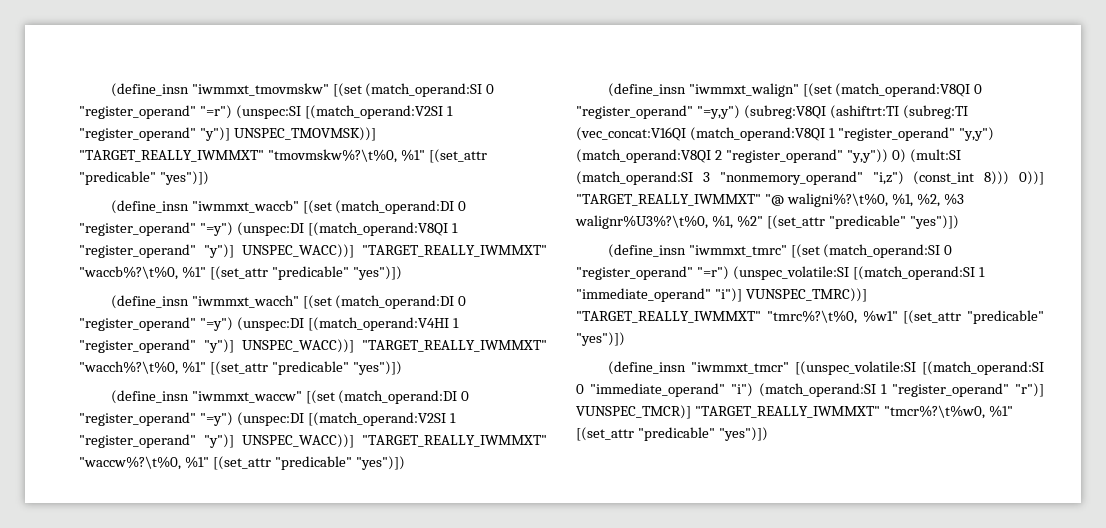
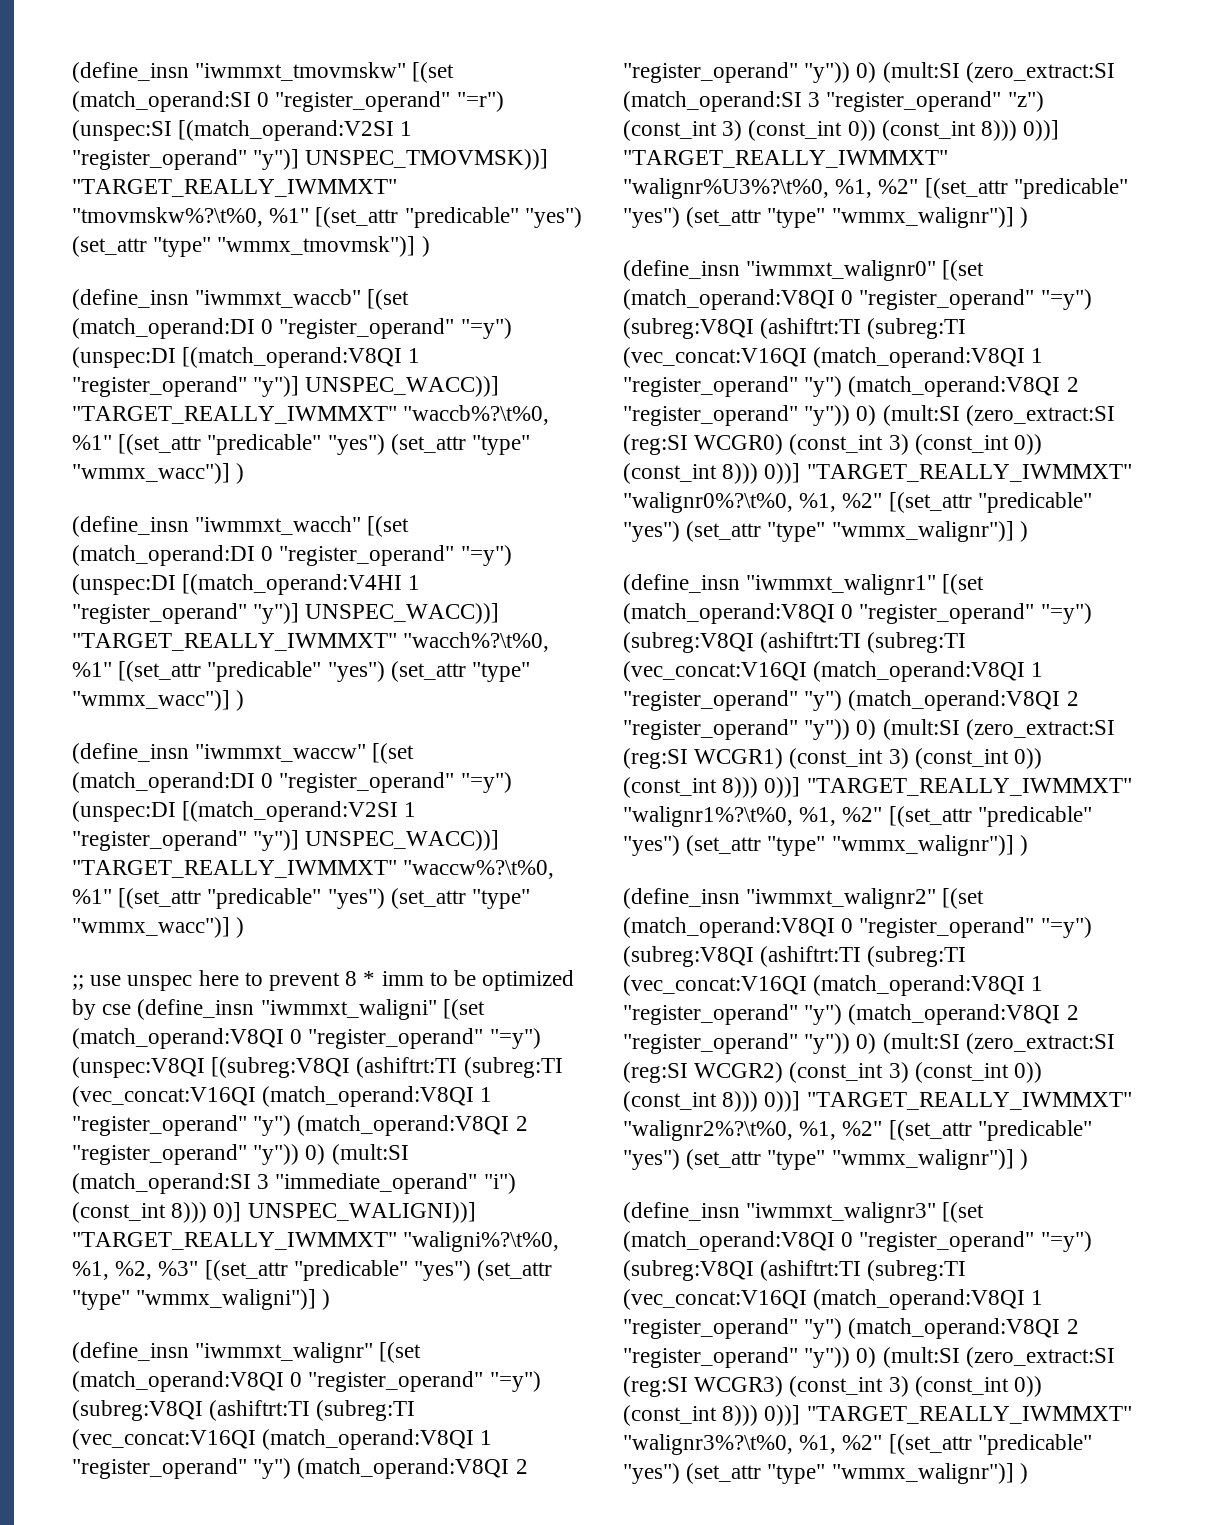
[159,171,209,185] "yes")]) -> [524,207,582,228] [72,236,430,257] "yes") (set_attr "type" "wmmx_tmovmsk")] )
[352,266,402,280] "yes")]) -> [327,434,531,455] [72,463,245,484] "yes") (set_attr "type" "wmmx_wacc")] )
[352,361,402,375] "yes")]) -> [327,661,531,682] [72,690,245,711] "yes") (set_attr "type" "wmmx_wacc")] )
[355,456,405,470] [607,83,983,97] [576,105,968,119] [576,127,994,141] [576,149,961,163] [576,171,1044,185] [576,193,964,207] [575,215,959,229] [607,244,953,258] [576,266,985,280] [576,288,867,302] [576,310,1044,324] [576,332,625,346] [607,361,1044,375] [576,383,1044,397] [576,405,1013,419] [576,427,768,441] "yes")]) // (define_insn "iwmmxt_walign" [(set (match_operand:V8QI 0 "register_operand" "=y,y") (subreg:V8QI (ashiftrt:TI (subreg:TI (vec_concat:V16QI (match_operand:V8QI 1 "register_operand" "y,y") (match_operand:V8QI 2 "register_operand" "y,y")) 0) (mult:SI (match_operand:SI 3 "nonmemory_operand" "i,z") (const_int 8))) 0))] "TARGET_REALLY_IWMMXT" "@ waligni%?\t%0, %1, %2, %3 walignr%U3%?\t%0, %1, %2" [(set_attr "predicable" "yes")]) // (define_insn "iwmmxt_tmrc" [(set (match_operand:SI 0 "register_operand" "=r") (unspec_volatile:SI [(match_operand:SI 1 "immediate_operand" "i")] VUNSPEC_TMRC))] "TARGET_REALLY_IWMMXT" "tmrc%?\t%0, %w1" [(set_attr "predicable" "yes")]) // (define_insn "iwmmxt_tmcr" [(unspec_volatile:SI [(match_operand:SI 0 "immediate_operand" "i") (match_operand:SI 1 "register_operand" "r")] VUNSPEC_TMCR)] "TARGET_REALLY_IWMMXT" "tmcr%?\t%w0, %1" [(set_attr "predicable" "yes")]) -> [327,888,531,909] [72,917,245,938] [72,970,575,991] [72,999,485,1020] [72,1028,541,1049] [72,1057,563,1078] [72,1086,493,1107] [72,1115,528,1136] [72,1144,409,1165] [72,1173,516,1194] [72,1202,476,1223] [72,1231,560,1252] [72,1260,553,1281] [72,1289,331,1310] [72,1342,422,1363] [72,1371,541,1392] [72,1400,416,1421] [72,1429,493,1450] [72,1458,528,1479] [623,62,1115,83] [623,91,1044,112] [623,120,1060,141] [623,150,948,168] [623,178,1128,199] [623,207,1028,228] [623,260,985,281] [623,289,1092,310] [623,318,967,339] [623,347,1044,368] [623,376,1079,397] [623,405,1115,426] [623,434,1043,455] [623,463,1132,484] [623,492,1092,513] [623,521,1028,542] [623,574,985,595] [623,603,1092,624] [623,632,967,653] [623,661,1044,682] [623,690,1079,711] [623,719,1115,740] [623,748,1043,769] [623,777,1132,798] [623,806,1092,827] [623,835,1028,856] [623,888,985,909] [623,917,1092,938] [623,946,967,967] [623,975,1044,996] [623,1004,1079,1025] [623,1033,1115,1054] [623,1062,1043,1083] [623,1091,1132,1112] [623,1120,1092,1141] [623,1149,1028,1170] [623,1202,985,1223] [623,1231,1092,1252] [623,1260,967,1281] [623,1289,1044,1310] [623,1318,1079,1339] [623,1347,1115,1368] [623,1376,1043,1397] [623,1405,1132,1426] [623,1434,1092,1455] [623,1463,1028,1484] "yes") (set_attr "type" "wmmx_wacc")] ) // ;; use unspec here to prevent 8 * imm to be optimized by cse (define_insn "iwmmxt_waligni" [(set (match_operand:V8QI 0 "register_operand" "=y") (unspec:V8QI [(subreg:V8QI (ashiftrt:TI (subreg:TI (vec_concat:V16QI (match_operand:V8QI 1 "register_operand" "y") (match_operand:V8QI 2 "register_operand" "y")) 0) (mult:SI (match_operand:SI 3 "immediate_operand" "i") (const_int 8))) 0)] UNSPEC_WALIGNI))] "TARGET_REALLY_IWMMXT" "waligni%?\t%0, %1, %2, %3" [(set_attr "predicable" "yes") (set_attr "type" "wmmx_waligni")] ) // (define_insn "iwmmxt_walignr" [(set (match_operand:V8QI 0 "register_operand" "=y") (subreg:V8QI (ashiftrt:TI (subreg:TI (vec_concat:V16QI (match_operand:V8QI 1 "register_operand" "y") (match_operand:V8QI 2 "register_operand" "y")) 0) (mult:SI (zero_extract:SI (match_operand:SI 3 "register_operand" "z") (const_int 3) (const_int 0)) (const_int 8))) 0))] "TARGET_REALLY_IWMMXT" "walignr%U3%?\t%0, %1, %2" [(set_attr "predicable" "yes") (set_attr "type" "wmmx_walignr")] ) // (define_insn "iwmmxt_walignr0" [(set (match_operand:V8QI 0 "register_operand" "=y") (subreg:V8QI (ashiftrt:TI (subreg:TI (vec_concat:V16QI (match_operand:V8QI 1 "register_operand" "y") (match_operand:V8QI 2 "register_operand" "y")) 0) (mult:SI (zero_extract:SI (reg:SI WCGR0) (const_int 3) (const_int 0)) (const_int 8))) 0))] "TARGET_REALLY_IWMMXT" "walignr0%?\t%0, %1, %2" [(set_attr "predicable" "yes") (set_attr "type" "wmmx_walignr")] ) // (define_insn "iwmmxt_walignr1" [(set (match_operand:V8QI 0 "register_operand" "=y") (subreg:V8QI (ashiftrt:TI (subreg:TI (vec_concat:V16QI (match_operand:V8QI 1 "register_operand" "y") (match_operand:V8QI 2 "register_operand" "y")) 0) (mult:SI (zero_extract:SI (reg:SI WCGR1) (const_int 3) (const_int 0)) (const_int 8))) 0))] "TARGET_REALLY_IWMMXT" "walignr1%?\t%0, %1, %2" [(set_attr "predicable" "yes") (set_attr "type" "wmmx_walignr")] ) // (define_insn "iwmmxt_walignr2" [(set (match_operand:V8QI 0 "register_operand" "=y") (subreg:V8QI (ashiftrt:TI (subreg:TI (vec_concat:V16QI (match_operand:V8QI 1 "register_operand" "y") (match_operand:V8QI 2 "register_operand" "y")) 0) (mult:SI (zero_extract:SI (reg:SI WCGR2) (const_int 3) (const_int 0)) (const_int 8))) 0))] "TARGET_REALLY_IWMMXT" "walignr2%?\t%0, %1, %2" [(set_attr "predicable" "yes") (set_attr "type" "wmmx_walignr")] ) // (define_insn "iwmmxt_walignr3" [(set (match_operand:V8QI 0 "register_operand" "=y") (subreg:V8QI (ashiftrt:TI (subreg:TI (vec_concat:V16QI (match_operand:V8QI 1 "register_operand" "y") (match_operand:V8QI 2 "register_operand" "y")) 0) (mult:SI (zero_extract:SI (reg:SI WCGR3) (const_int 3) (const_int 0)) (const_int 8))) 0))] "TARGET_REALLY_IWMMXT" "walignr3%?\t%0, %1, %2" [(set_attr "predicable" "yes") (set_attr "type" "wmmx_walignr")] )

